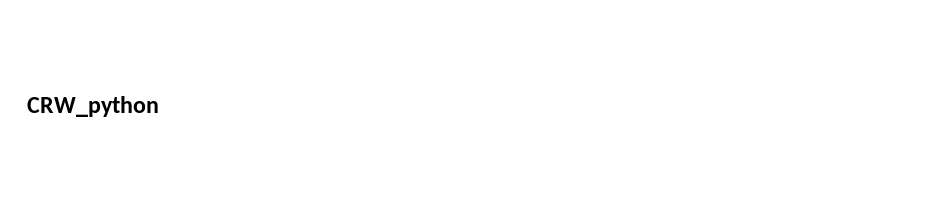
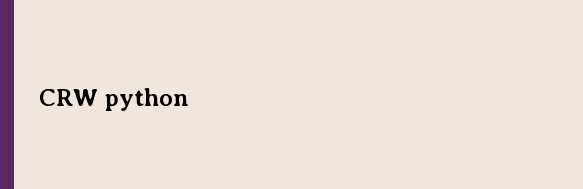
[27,96,159,117] CRW_python -> [39,88,189,111] CRW python

